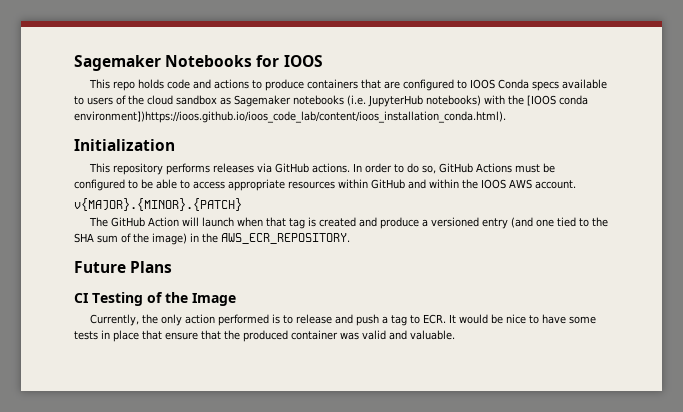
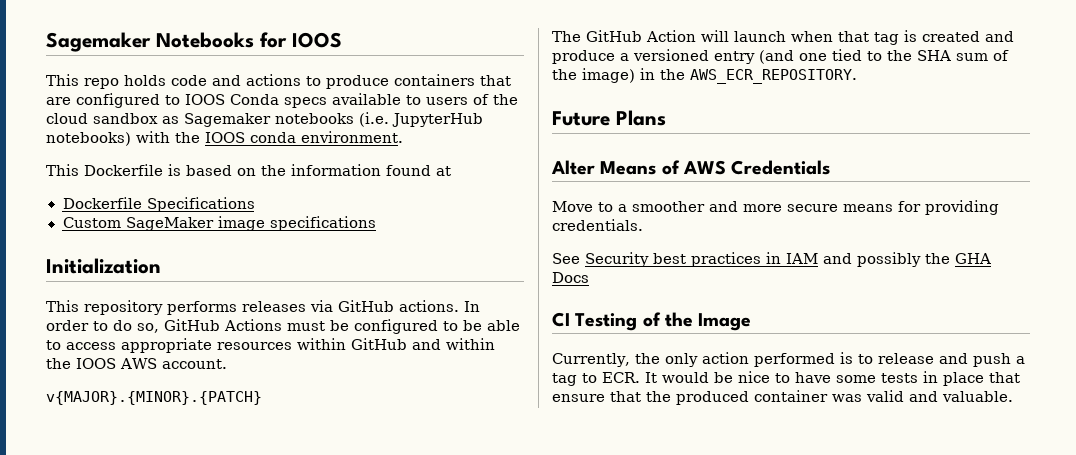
[527,95,588,106] [74,111,506,123] [IOOS conda environment])https://ioos.github.io/ioos_code_lab/content/ioos_installation_conda.html). -> [205,131,403,143] [46,164,451,176] [62,197,255,212] [62,216,376,231] IOOS conda environment. // This Dockerfile is based on the information found at // Dockerfile Specifications // Custom SageMaker image specifications
(173, 267) none -> [551,160,831,175] [552,200,999,215] [552,219,643,231] [552,252,991,267] [552,272,589,283] // Alter Means of AWS Credentials // Move to a smoother and more secure means for providing credentials. // See Security best practices in IAM and possibly the GHA Docs

